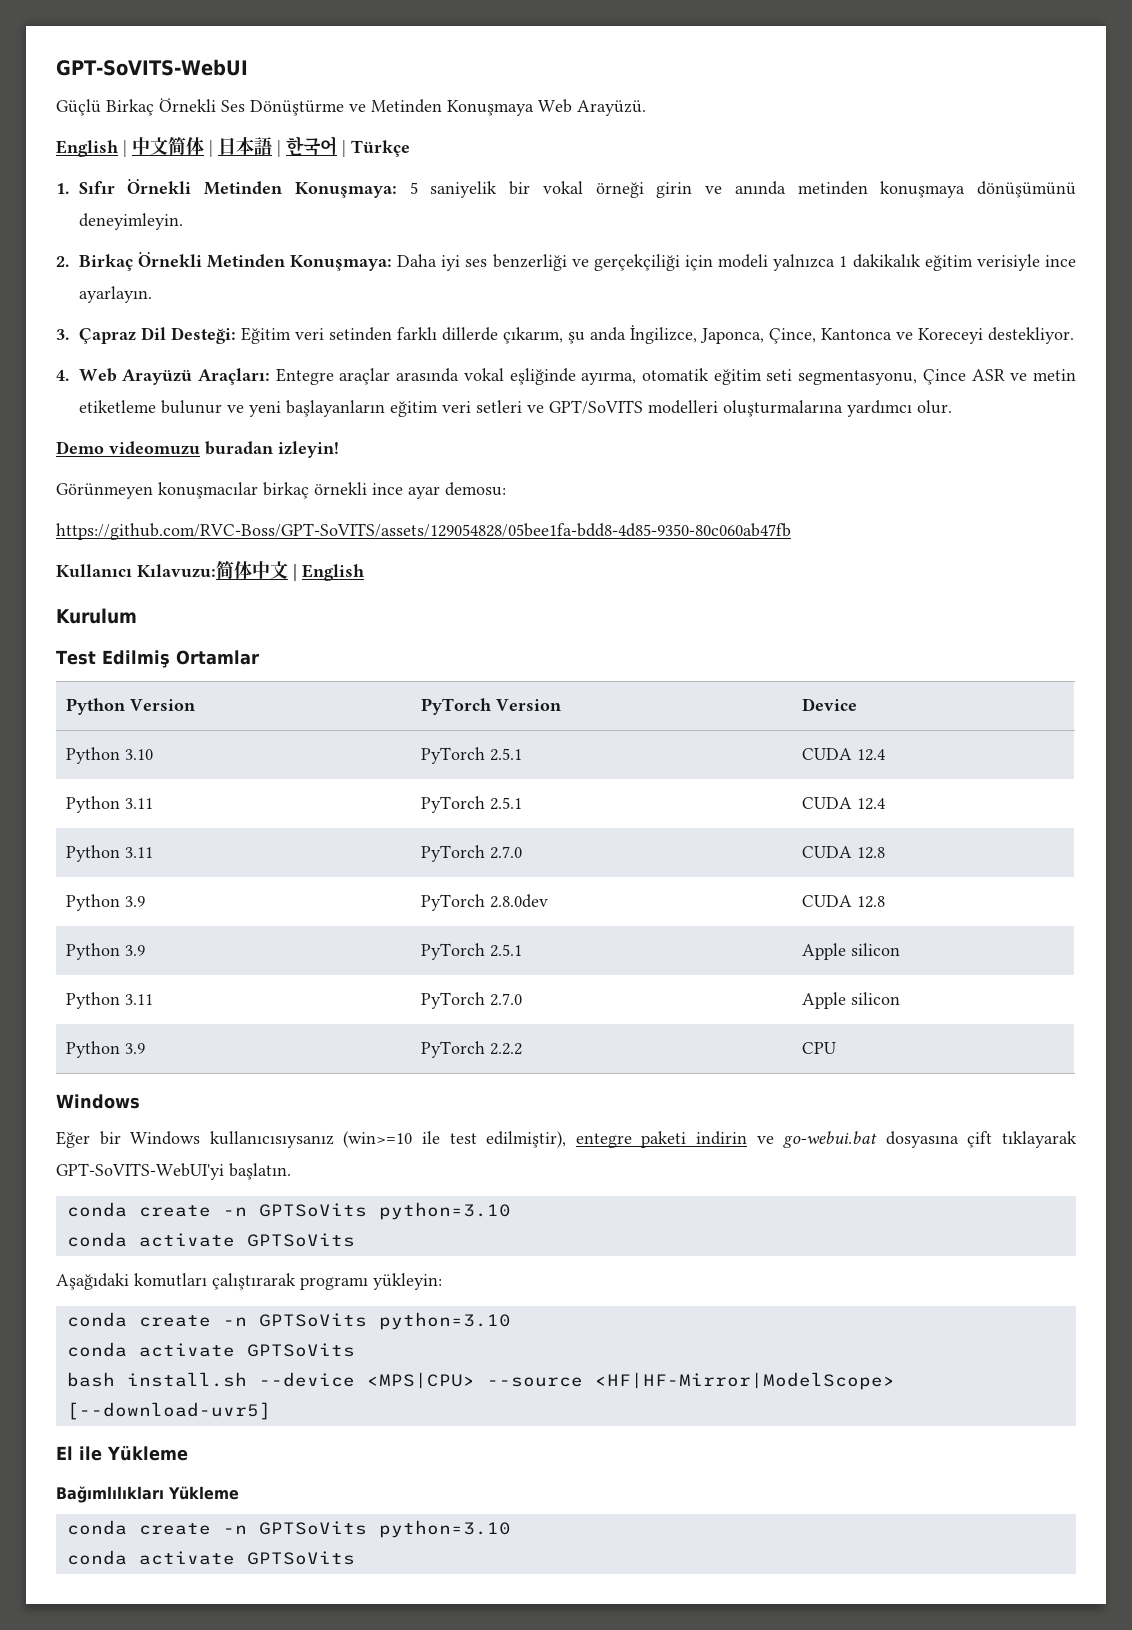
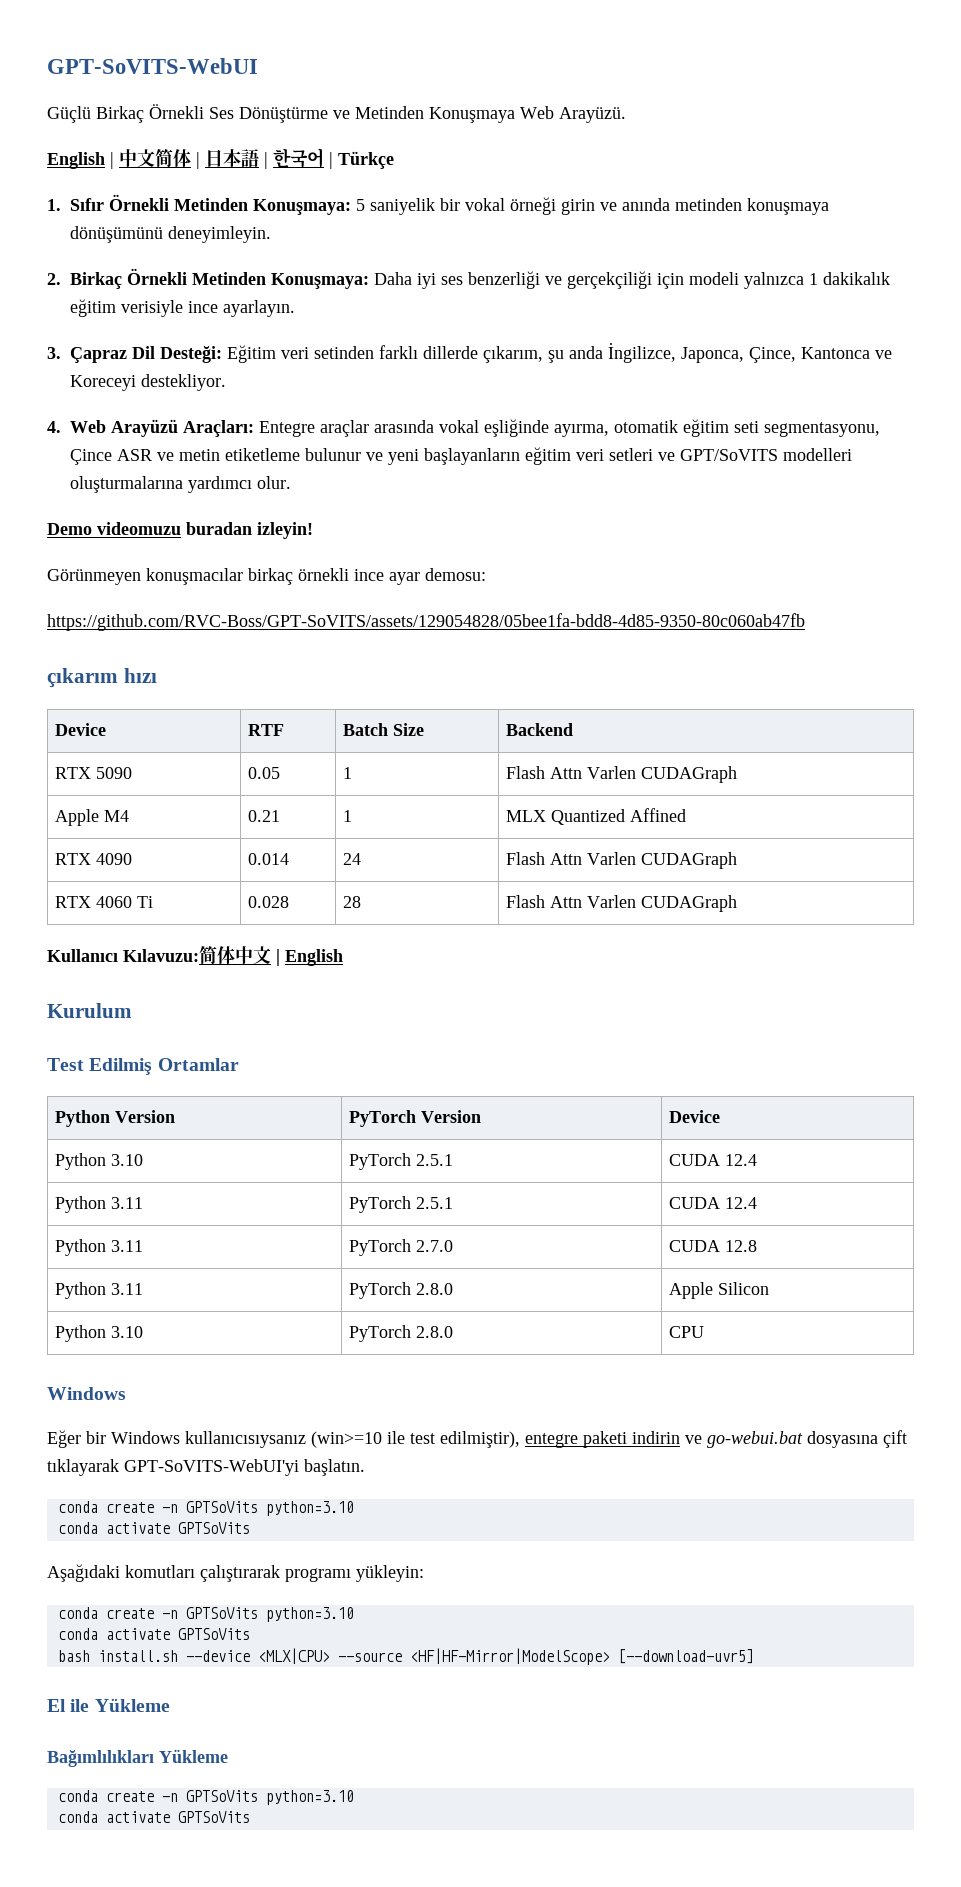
(791, 531) none -> [47,668,157,688] [54,723,106,736] [247,724,284,736] [342,723,424,736] [505,723,573,736] [54,767,132,779] [247,767,280,779] [342,767,352,779] [505,766,737,783] [54,809,129,826] [247,810,280,822] [342,810,352,822] [505,808,686,825] [54,853,132,865] [247,853,289,865] [342,853,361,865] [505,852,737,869] [54,896,153,908] [247,896,289,908] [342,896,361,908] [505,895,737,912] // çıkarım hızı // Device | RTF | Batch Size | Backend // RTX 5090 | 0.05 | 1 | Flash Attn Varlen CUDAGraph // Apple M4 | 0.21 | 1 | MLX Quantized Affined // RTX 4090 | 0.014 | 24 | Flash Attn Varlen CUDAGraph // RTX 4060 Ti | 0.028 | 28 | Flash Attn Varlen CUDAGraph
[66,894,146,911] [421,894,549,911] [802,895,886,908] [66,943,146,960] [421,943,523,960] [802,943,901,960] [66,992,154,1009] [421,992,523,1009] [802,992,901,1009] [66,1041,146,1058] [421,1041,523,1058] // Python 3.9 | PyTorch 2.8.0dev | CUDA 12.8 // Python 3.9 | PyTorch 2.5.1 | Apple silicon // Python 3.11 | PyTorch 2.7.0 | Apple silicon // Python 3.9 | PyTorch 2.2.2 -> [54,1282,143,1299] [348,1282,453,1299] [668,1282,769,1299] [54,1325,143,1342] [348,1325,453,1342] // Python 3.11 | PyTorch 2.8.0 | Apple Silicon // Python 3.10 | PyTorch 2.8.0
[366,1372,475,1389] <MPS|CPU> -> [257,1648,330,1664] <MLX|CPU>

